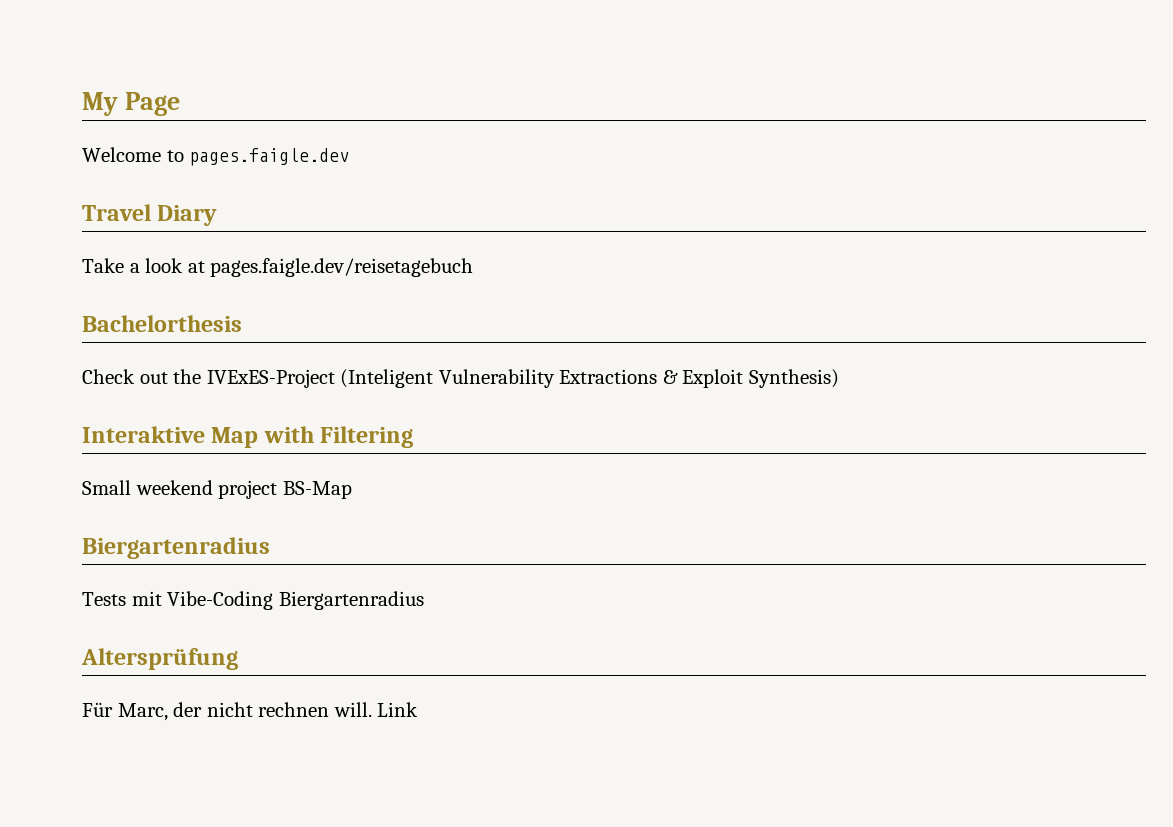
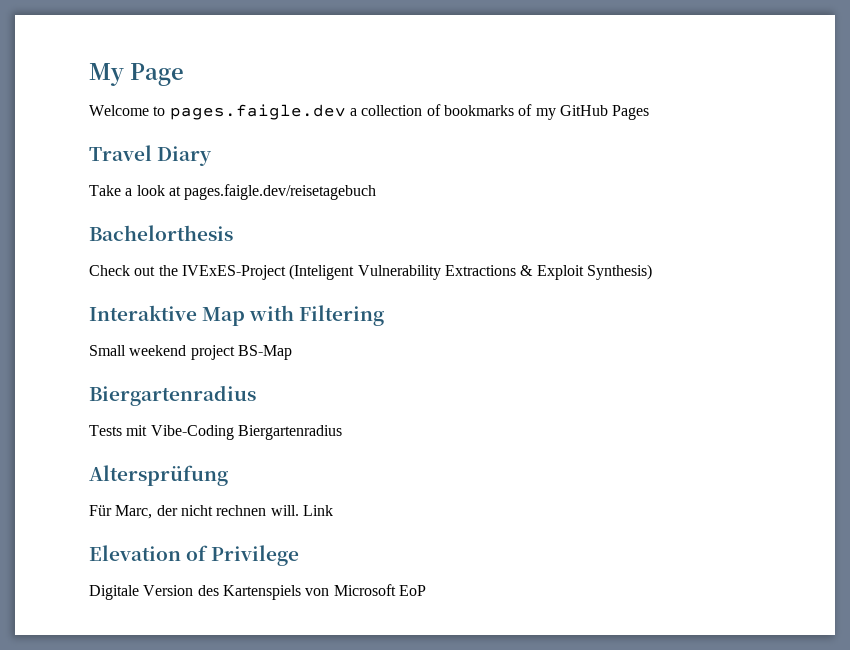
(350, 157) none -> [349,104,650,120] a collection of bookmarks of my GitHub Pages
(419, 709) none -> [89,545,300,566] [89,584,426,600] // Elevation of Privilege // Digitale Version des Kartenspiels von Microsoft EoP

